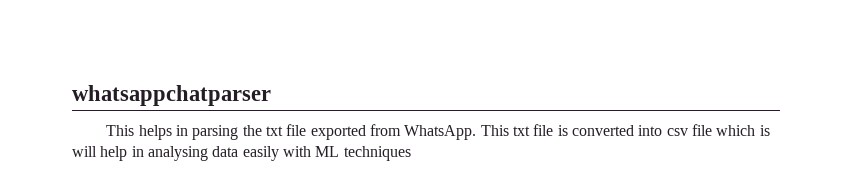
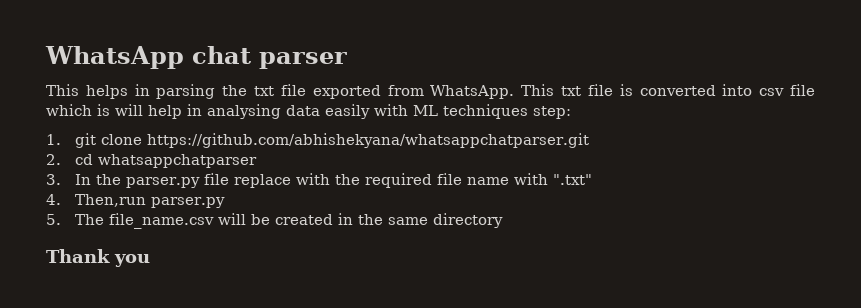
[72,85,271,106] whatsappchatparser -> [45,46,347,69] WhatsApp chat parser
(411, 153) none -> [533,106,571,119] [46,133,589,148] [46,154,257,168] [46,173,592,188] [46,194,225,208] [46,213,503,229] [46,249,150,267] step: // 1. git clone https://github.com/abhishekyana/whatsappchatparser.git // 2. cd whatsappchatparser // 3. In the parser.py file replace with the required file name with ".txt" // 4. Then,run parser.py // 5. The file_name.csv will be created in the same directory // Thank you

